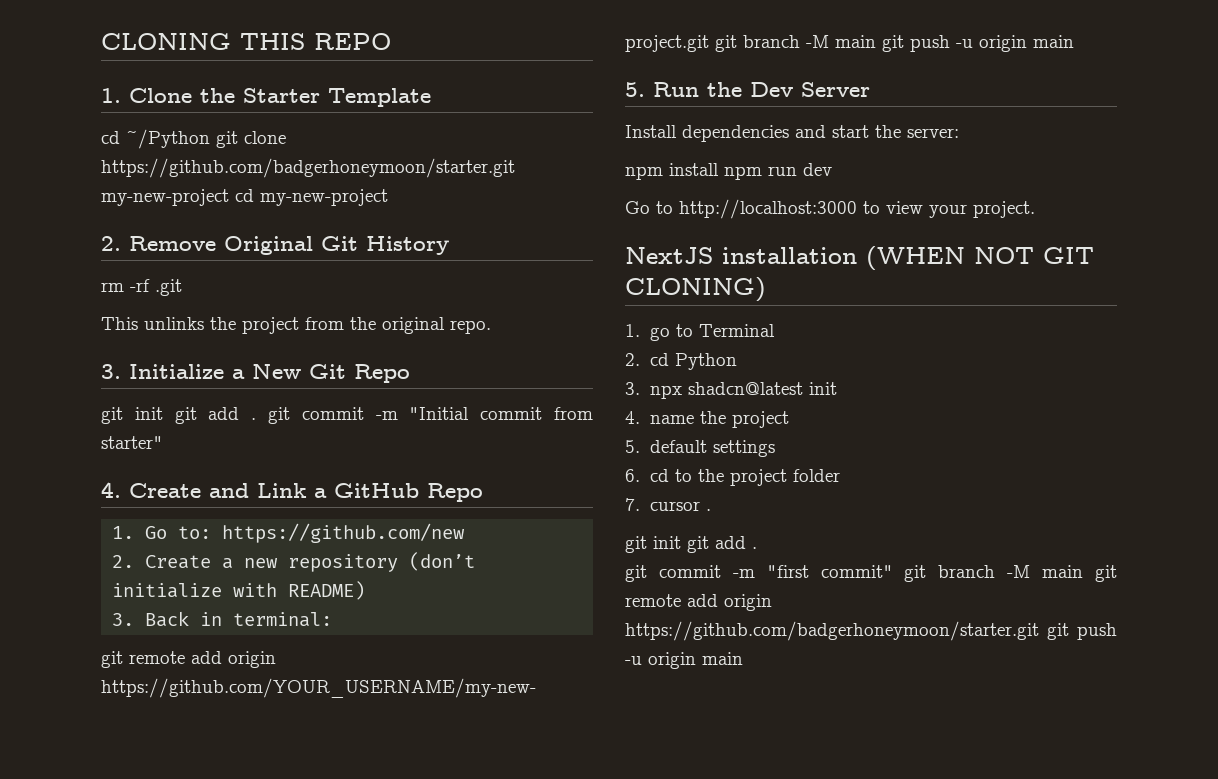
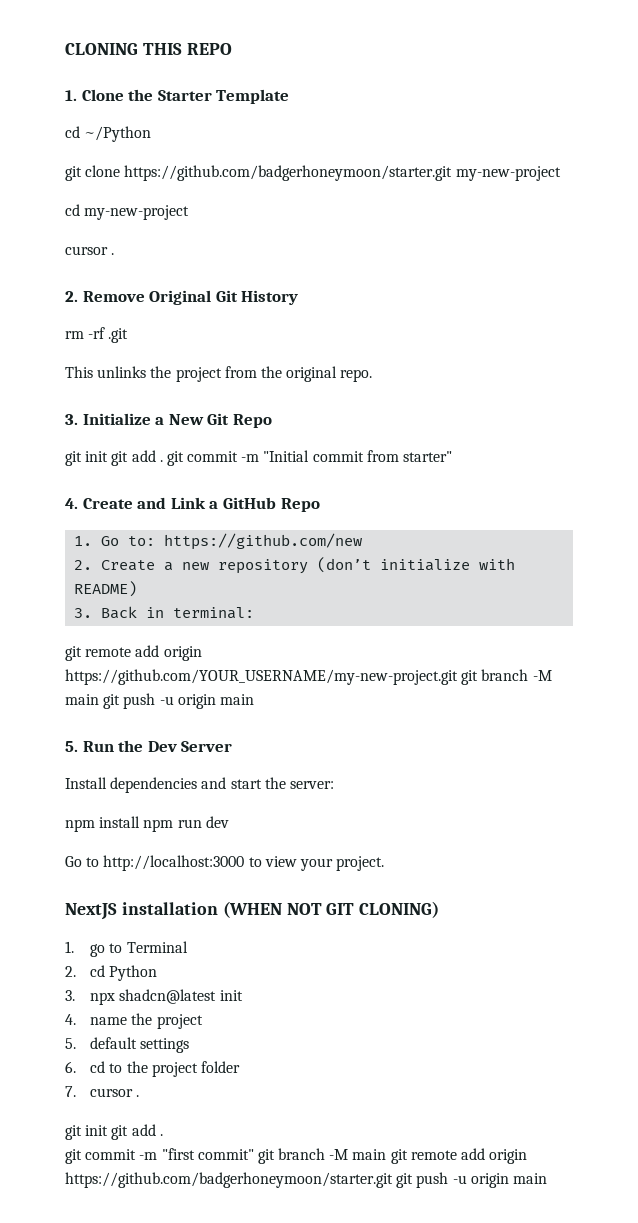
(210, 139) none -> (152, 134) //
(229, 197) none -> (561, 173) //
(388, 197) none -> [65,246,115,255] // cursor .

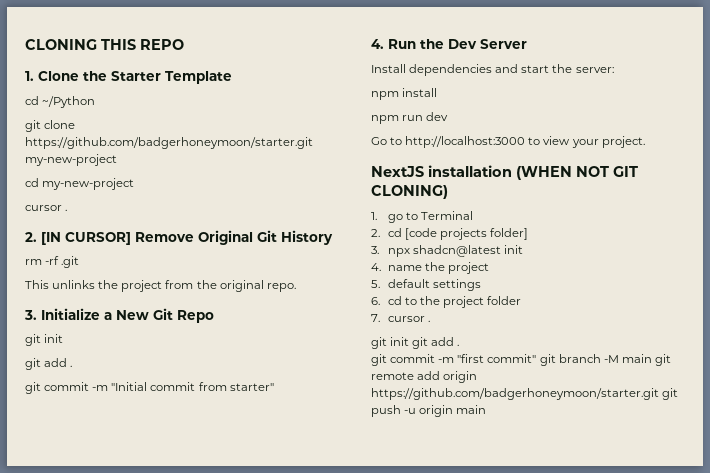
(78, 296) none -> [41,232,131,245] [IN CURSOR]
[111,450,163,466] git add . -> [25,358,73,370] // git add . //
[82,497,320,512] [74,533,363,550] [74,557,516,574] [74,581,138,597] [74,606,255,619] [65,645,202,661] [65,669,552,685] [65,693,254,709] [65,741,78,752] Create and Link a GitHub Repo // 1. Go to: https://github.com/new // 2. Create a new repository (don’t initialize with README) // 3. Back in terminal: // git remote add origin https://github.com/YOUR_USERNAME/my-new-project.git git branch -M main git push -u origin main // 5. -> (384, 44) none
(141, 822) none -> (438, 92) //
[109,965,158,981] Python -> [404,228,528,240] [code projects folder]

